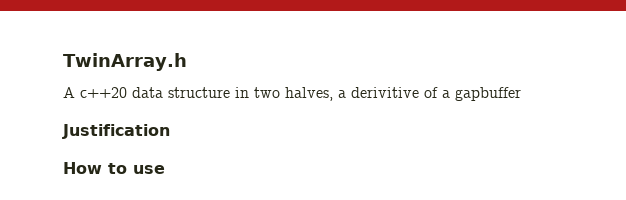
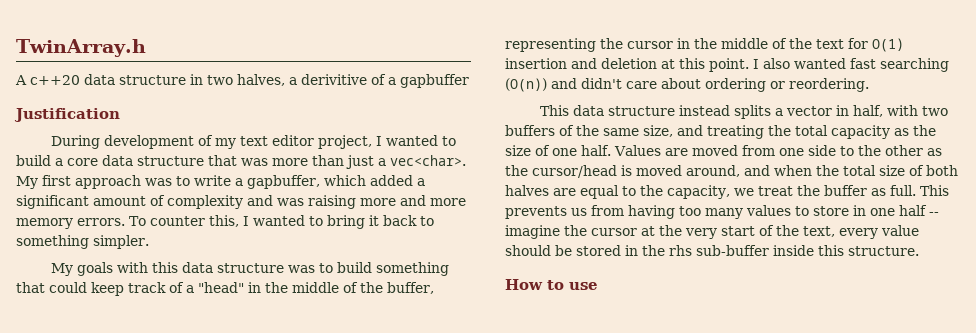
(170, 131) none -> [50,135,456,149] [16,155,466,169] [16,175,425,189] [16,195,466,209] [16,215,434,229] [16,235,149,249] [50,262,449,276] [16,282,434,296] [505,38,904,52] [505,58,949,72] [505,78,869,92] [539,105,948,119] [505,125,936,139] [505,145,942,156] [505,165,958,178] [505,185,949,199] [505,205,939,219] [505,225,919,239] [505,245,919,256] // During development of my text editor project, I wanted to build a core data structure that was more than just a vec<char>. My first approach was to write a gapbuffer, which added a significant amount of complexity and was raising more and more memory errors. To counter this, I wanted to bring it back to something simpler. // My goals with this data structure was to build something that could keep track of a "head" in the middle of the buffer, representing the cursor in the middle of the text for O(1) insertion and deletion at this point. I also wanted fast searching (O(n)) and didn't care about ordering or reordering. // This data structure instead splits a vector in half, with two buffers of the same size, and treating the total capacity as the size of one half. Values are moved from one side to the other as the cursor/head is moved around, and when the total size of both halves are equal to the capacity, we treat the buffer as full. This prevents us from having too many values to store in one half -- imagine the cursor at the very start of the text, every value should be stored in the rhs sub-buffer inside this structure.

